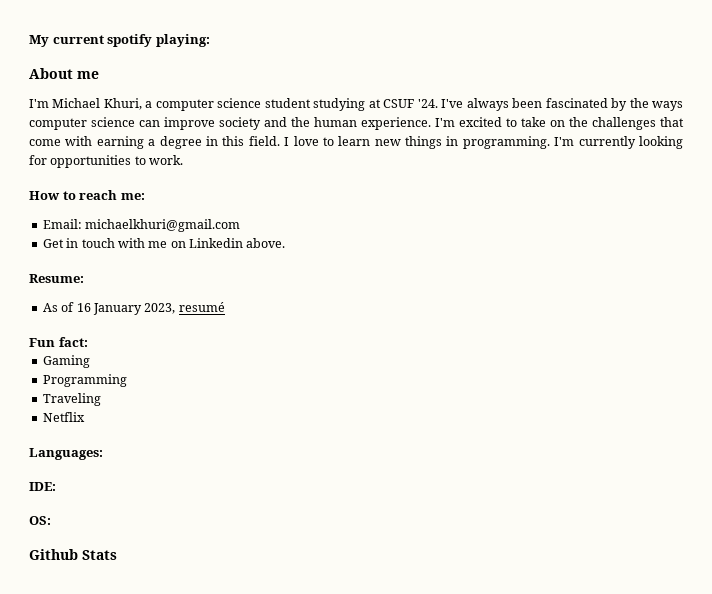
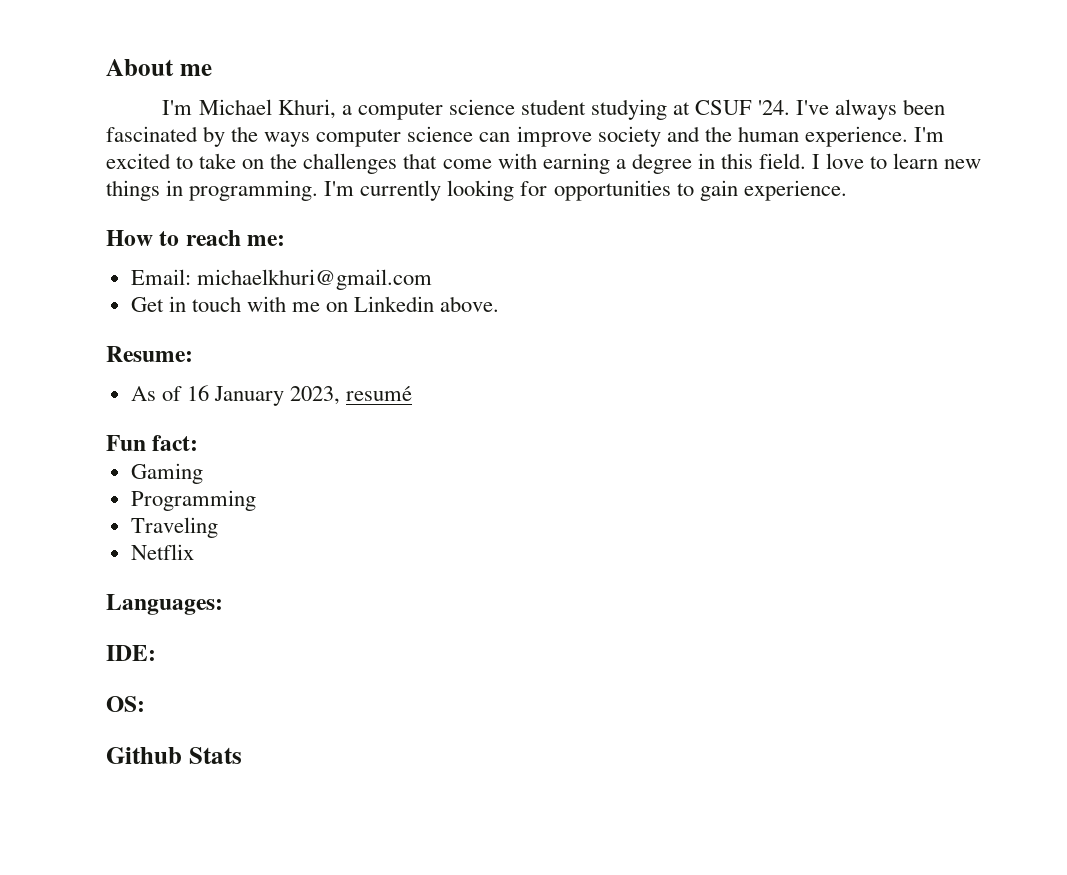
[29,34,210,47] My current spotify playing: // -> (106, 67) none
[149,155,184,165] work. -> [699,180,847,201] gain experience.

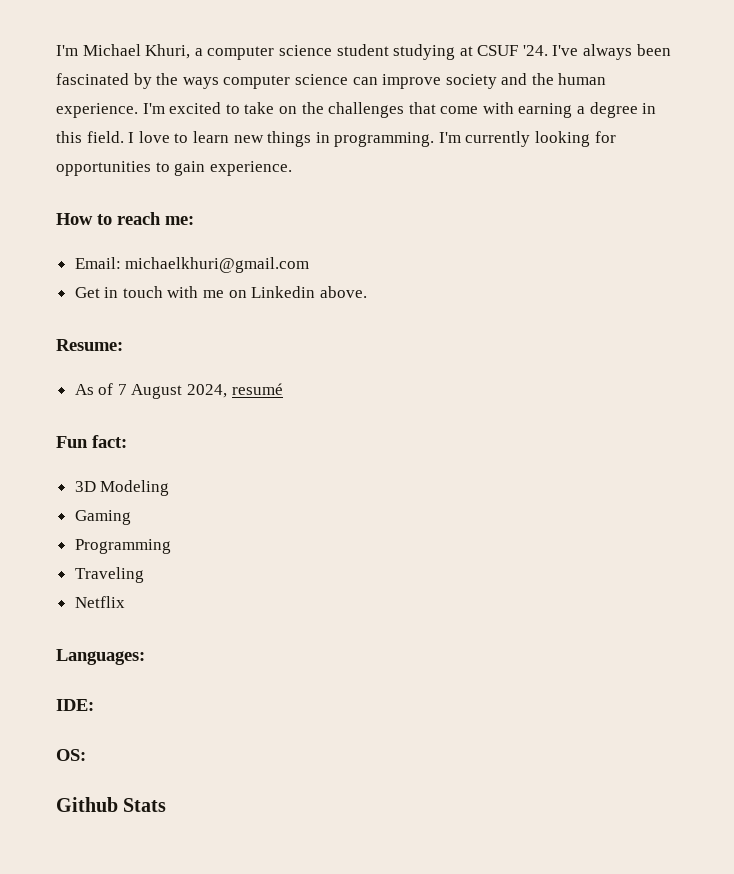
[106,59,212,76] About me // -> (56, 50) none
[186,385,341,406] 16 January 2023, -> [117,384,228,399] 7 August 2024,
(199, 443) none -> [74,480,170,496] // 3D Modeling

